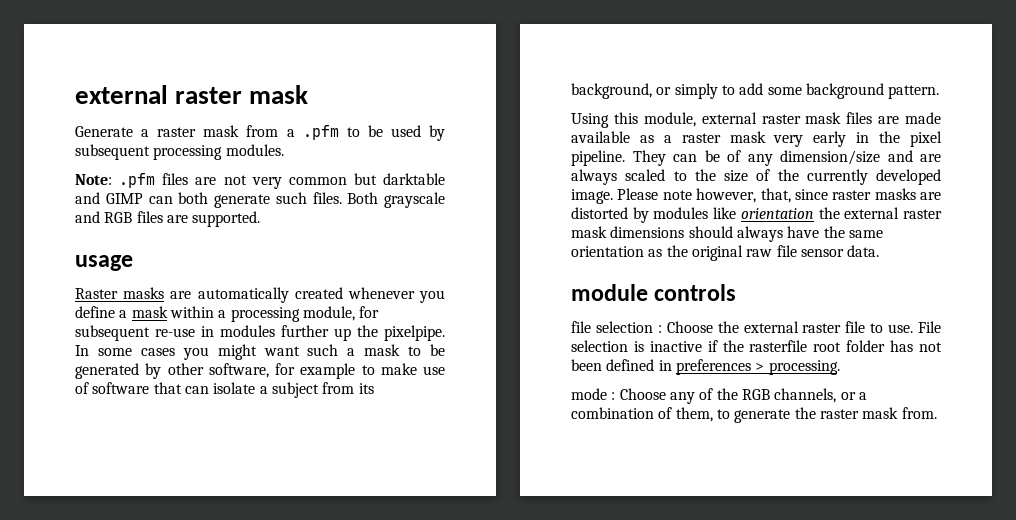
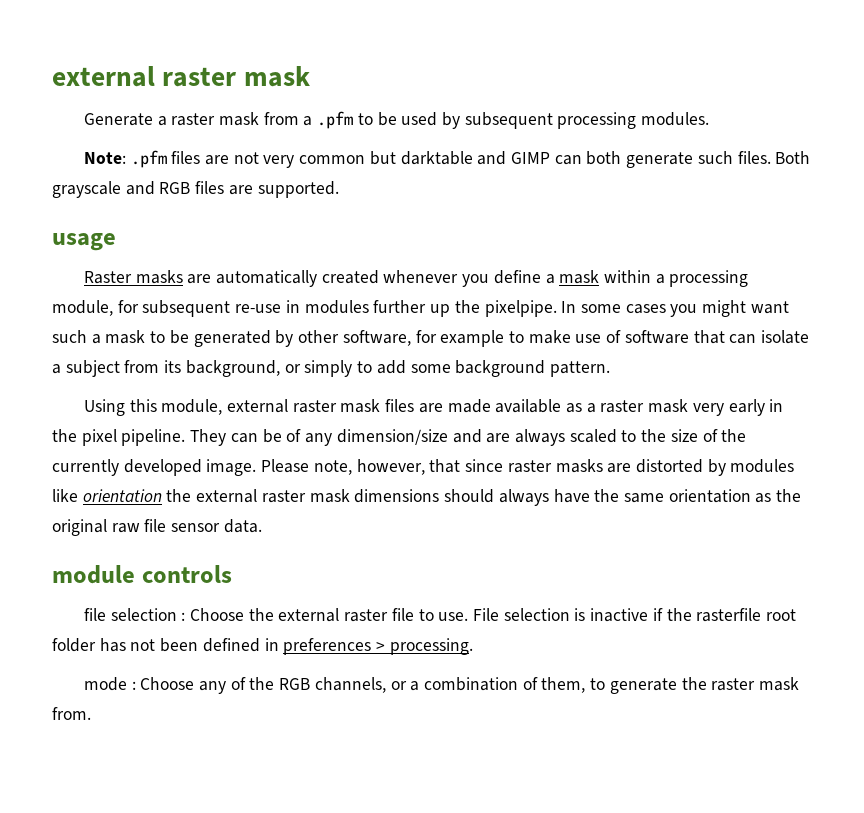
[662,188,791,203] note however, that, -> [313,459,461,475] note, however, that

